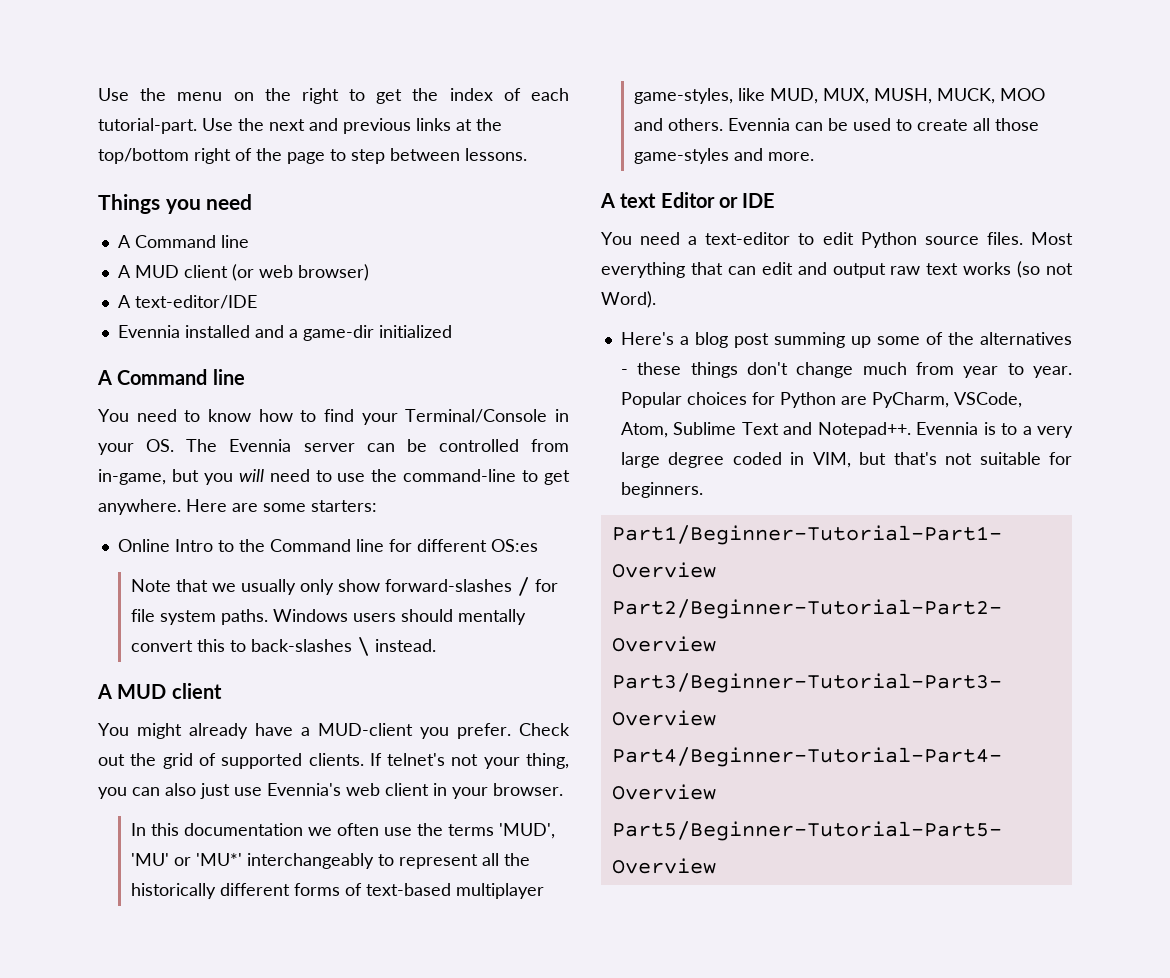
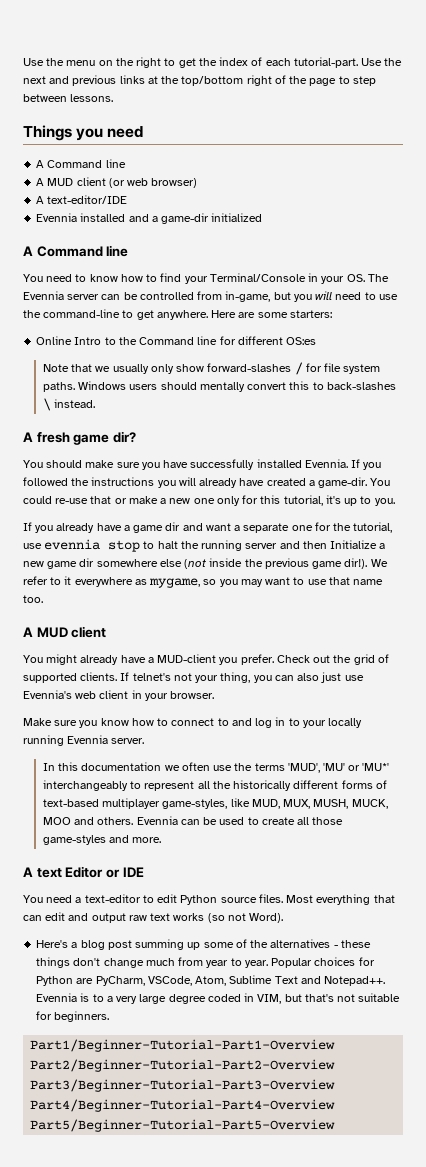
(436, 645) none -> [23,431,136,445] [23,459,382,470] [23,477,391,488] [23,495,395,506] [23,522,393,533] [23,539,386,552] [23,558,388,569] [23,576,384,588] [23,595,43,603] // A fresh game dir? // You should make sure you have successfully installed Evennia. If you followed the instructions you will already have created a game-dir. You could re-use that or make a new one only for this tutorial, it's up to you. // If you already have a game dir and want a separate one for the tutorial, use evennia stop to halt the running server and then Initialize a new game dir somewhere else (not inside the previous game dir!). We refer to it everywhere as mygame, so you may want to use that name too.
(563, 789) none -> [23,717,363,728] [23,735,145,746] // Make sure you know how to connect to and log in to your locally running Evennia server.

